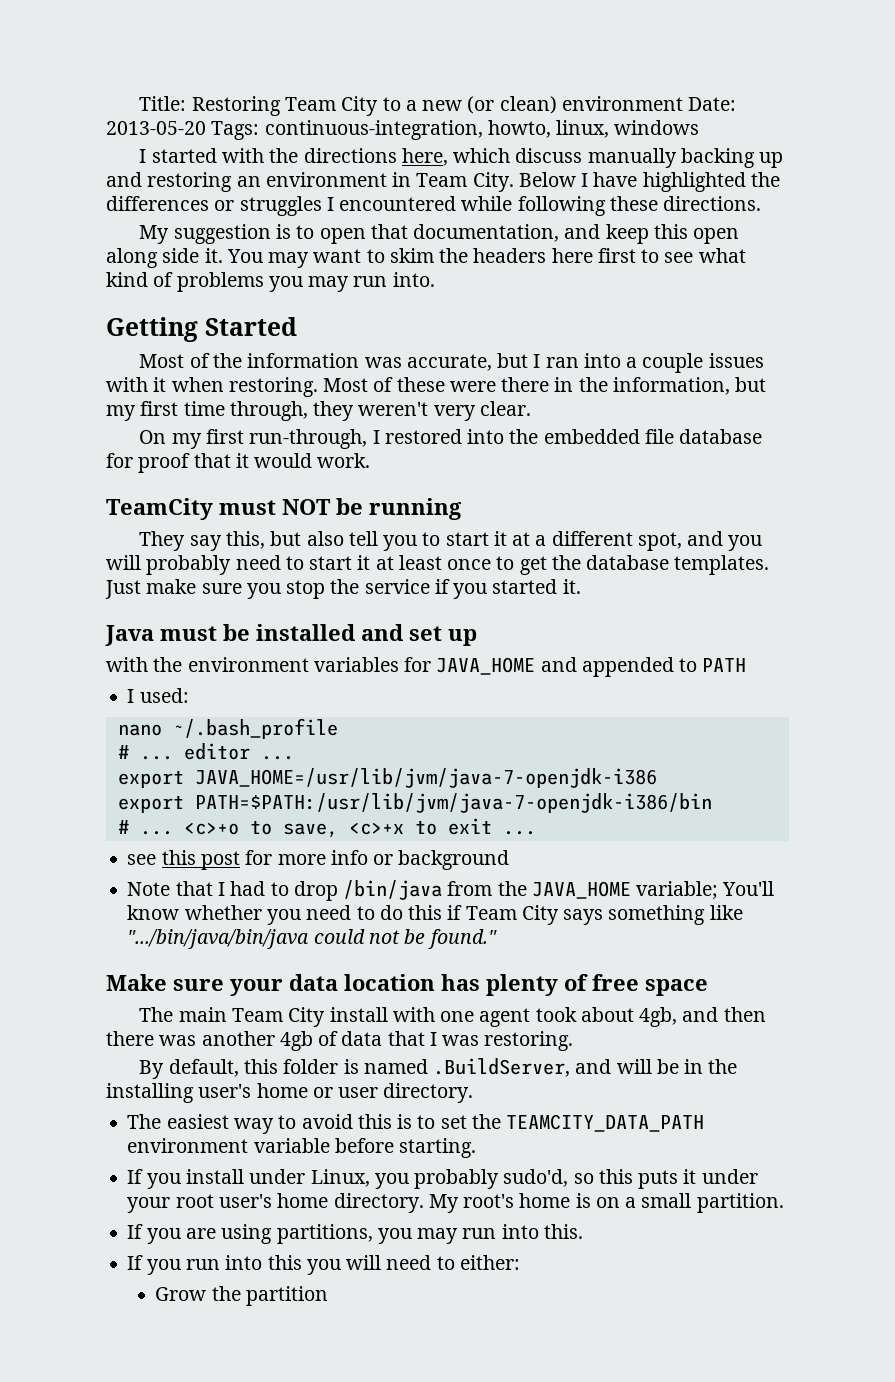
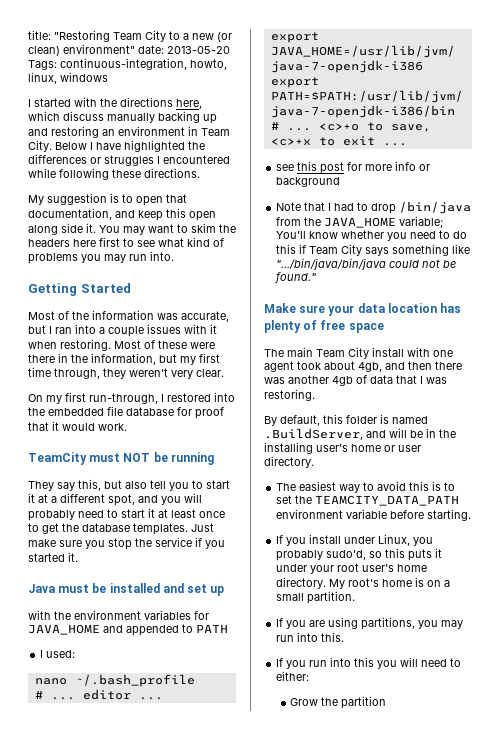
[139,96,281,116] Title: Restoring -> [28,30,110,42] title: "Restoring
[561,96,737,111] environment Date: -> [63,44,164,54] environment" date:

